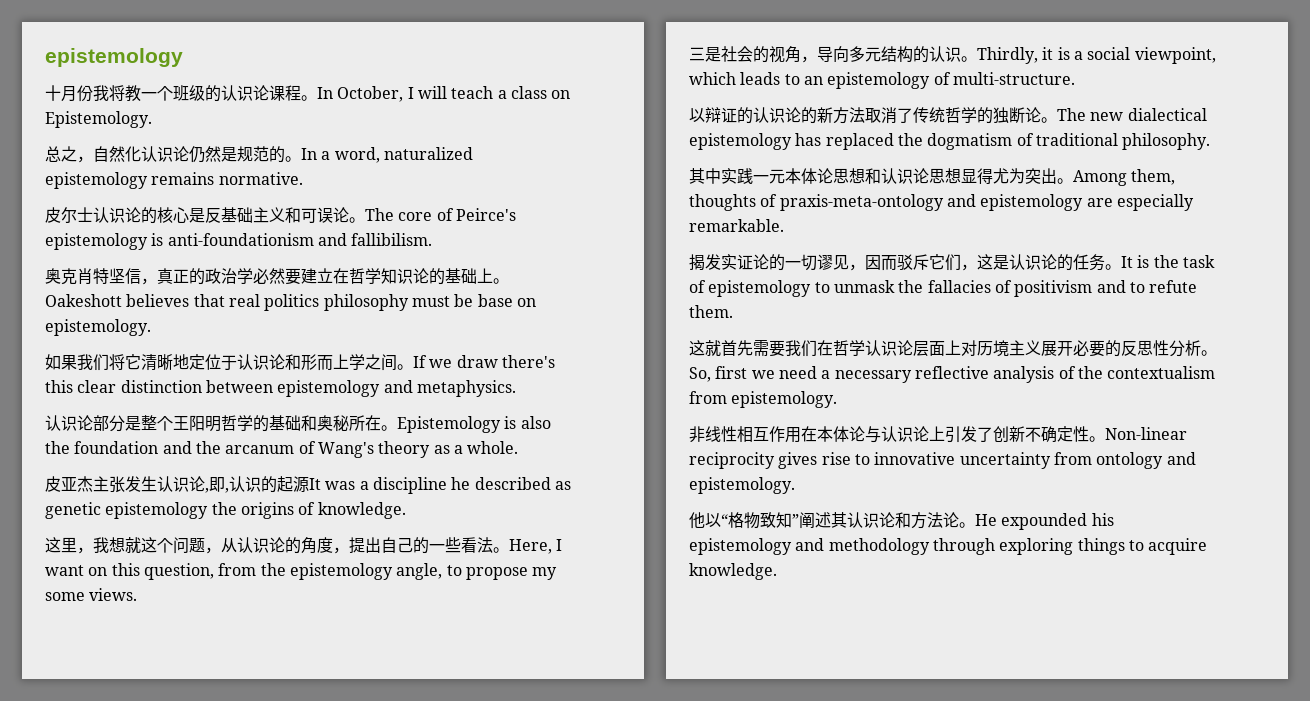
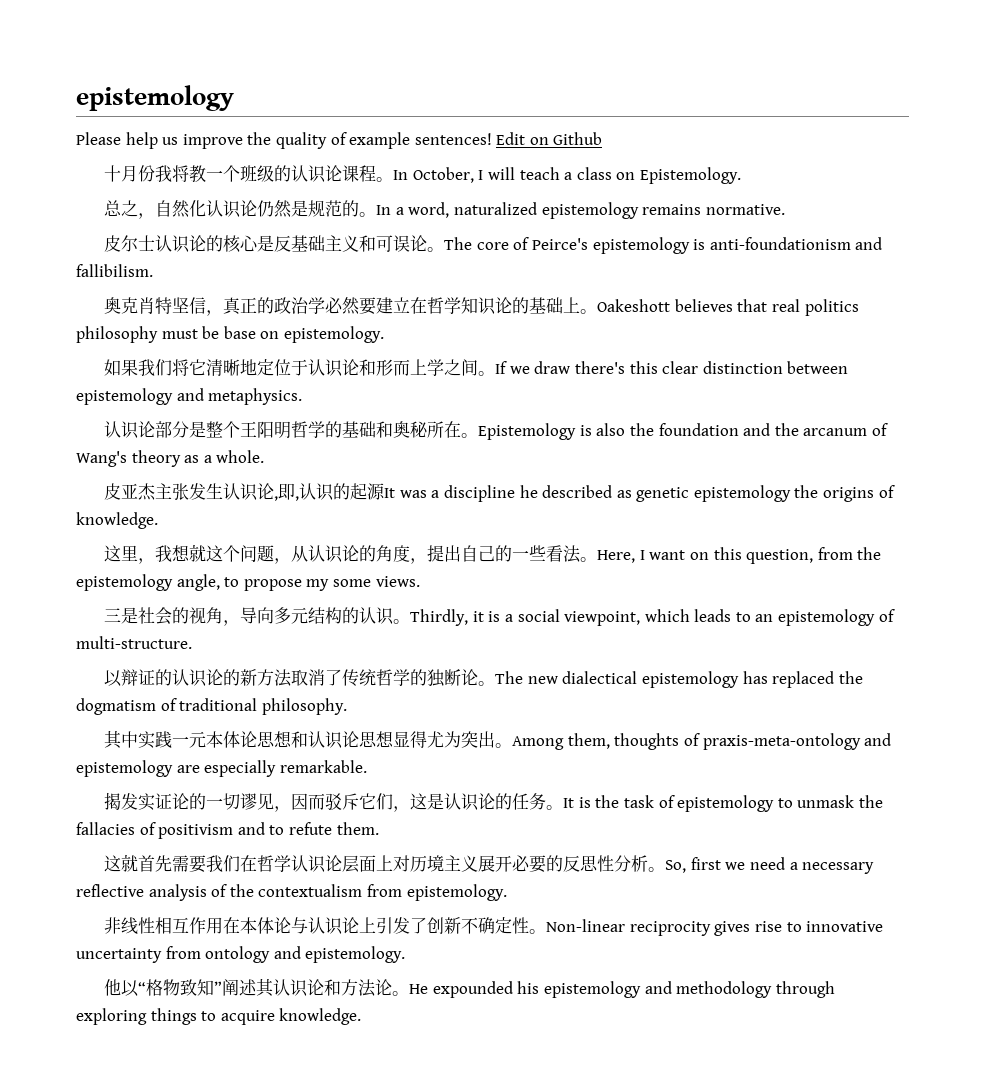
[45,48,183,67] epistemology -> [76,85,234,111] [76,132,603,149] epistemology // Please help us improve the quality of example sentences! Edit on Github

